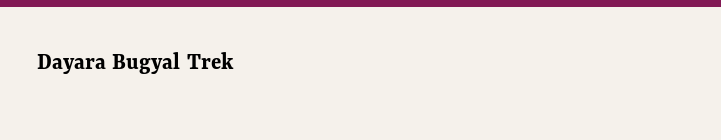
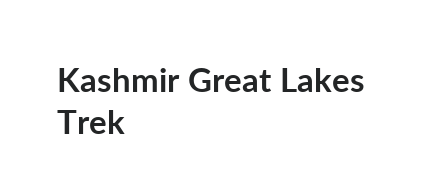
[37,52,181,74] Dayara Bugyal -> [57,68,365,92] Kashmir Great Lakes

